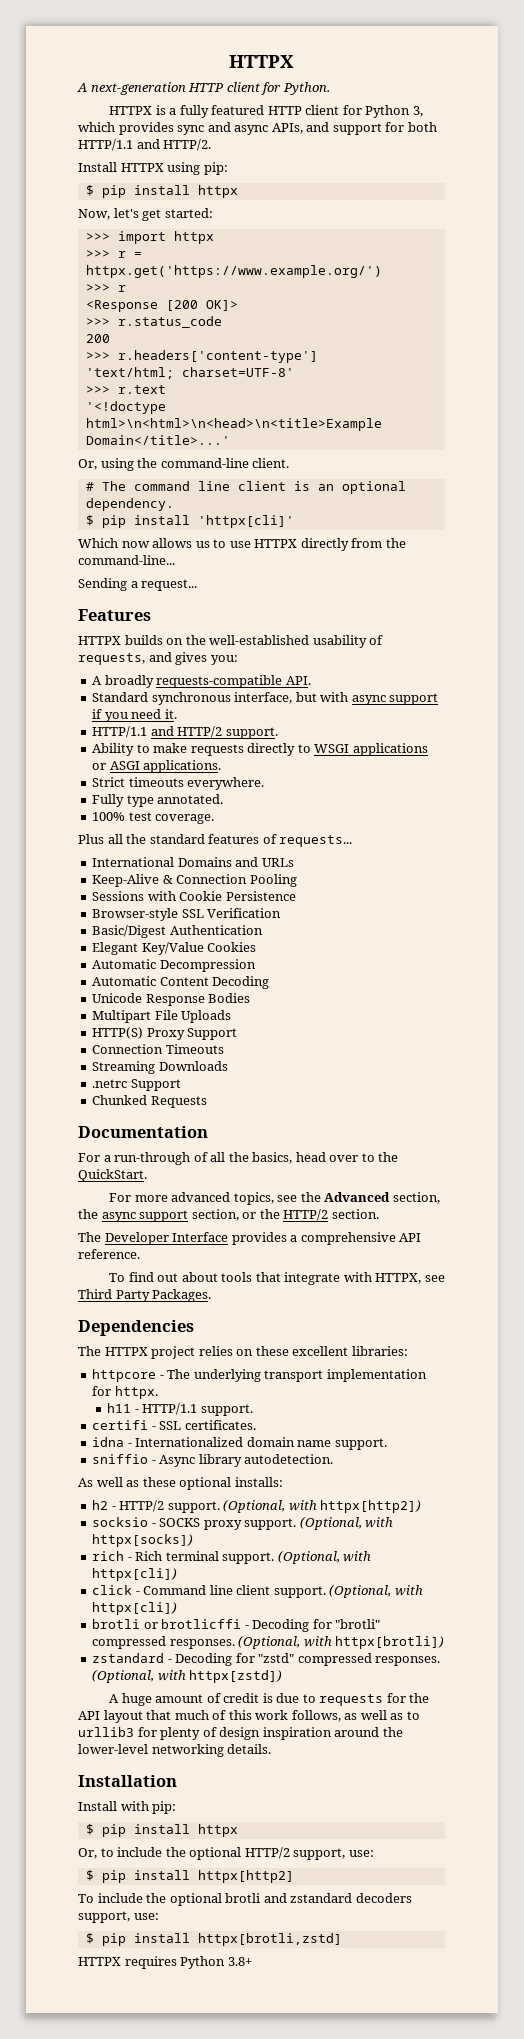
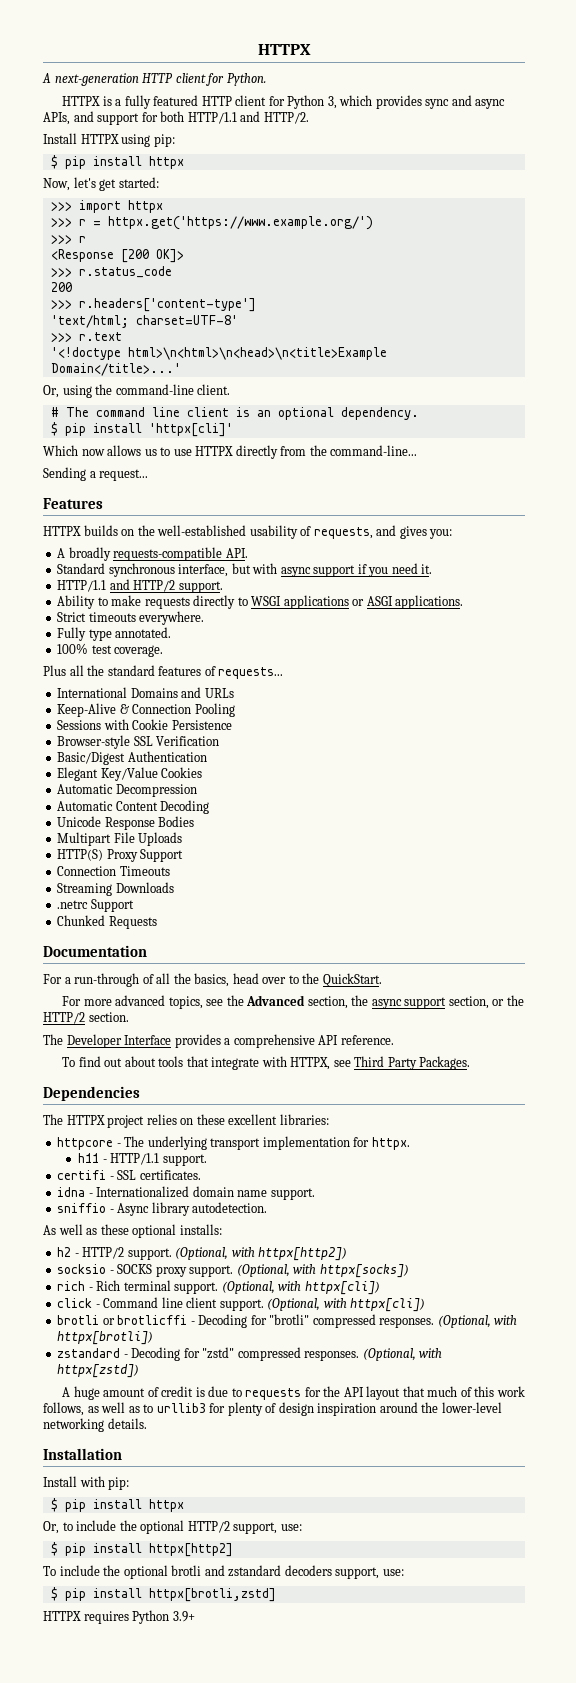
[227,1957,252,1966] 3.8+ -> [172,1611,195,1622] 3.9+

